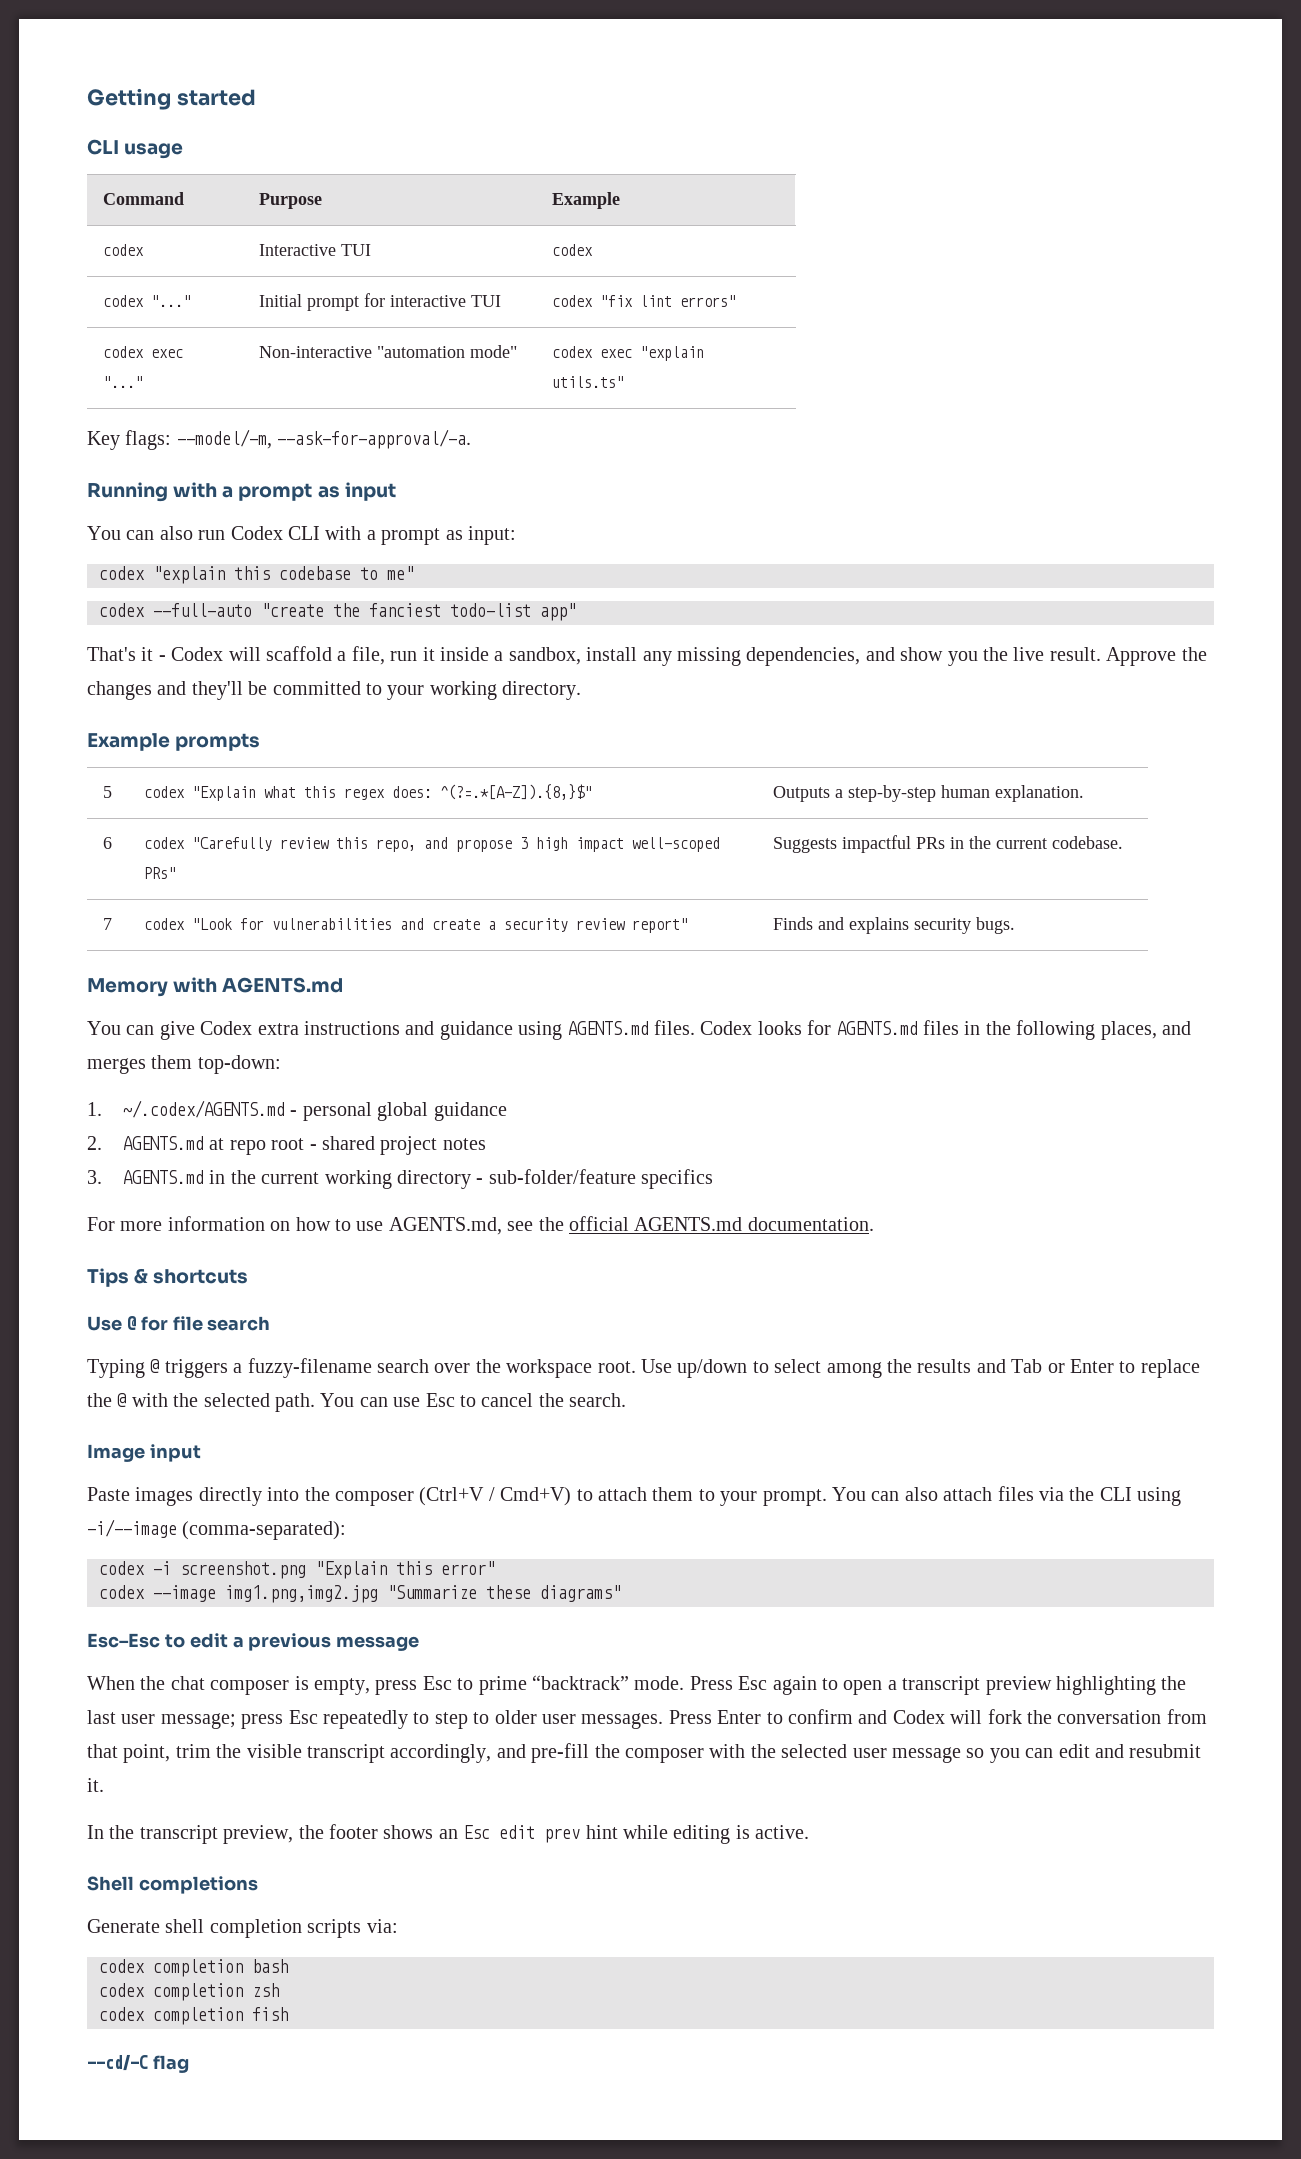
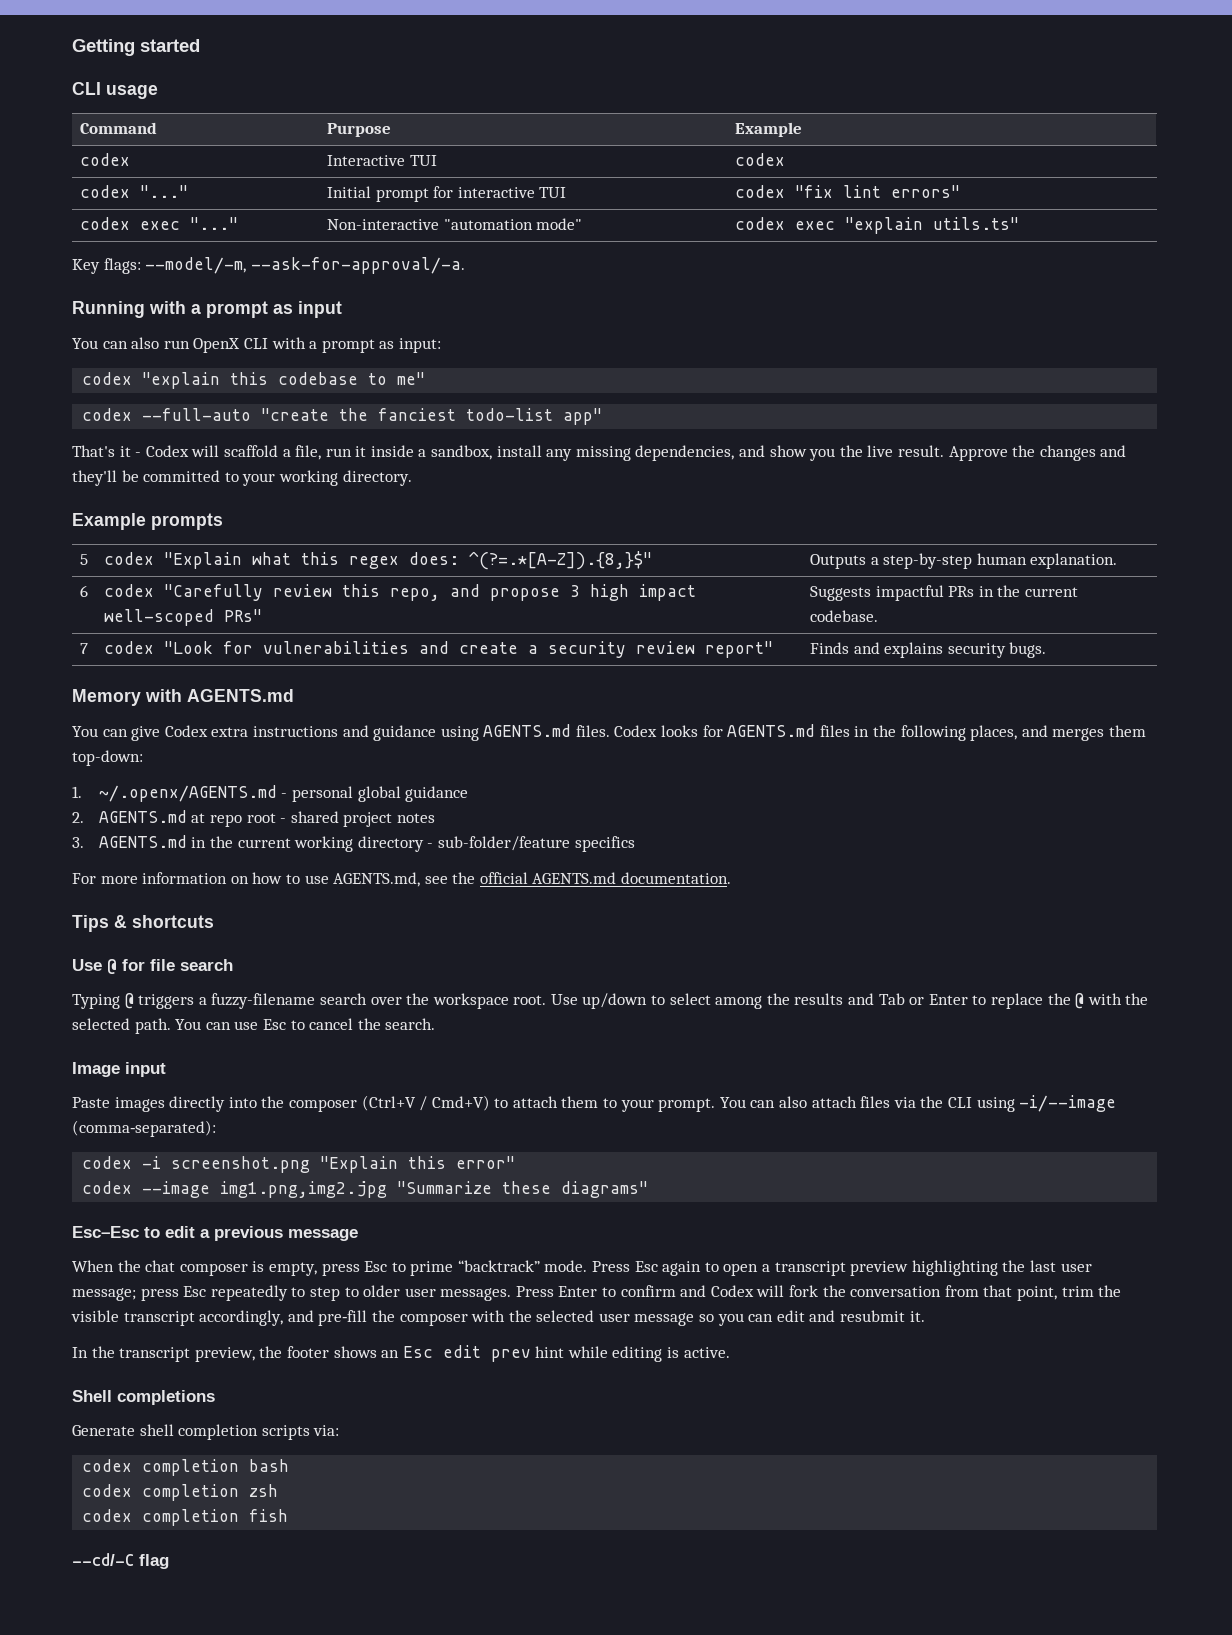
[230,526,283,540] Codex -> [193,338,241,353] OpenX
[123,1100,286,1118] ~/.codex/AGENTS.md -> [98,785,277,802] ~/.openx/AGENTS.md

